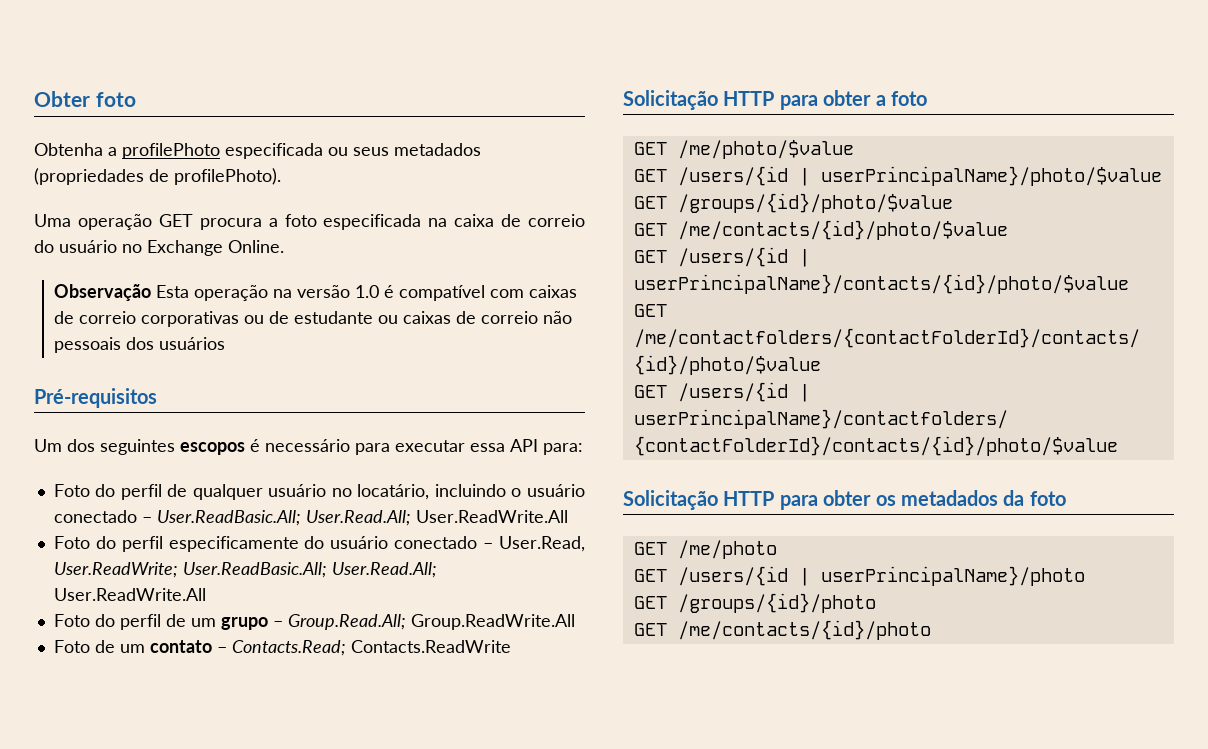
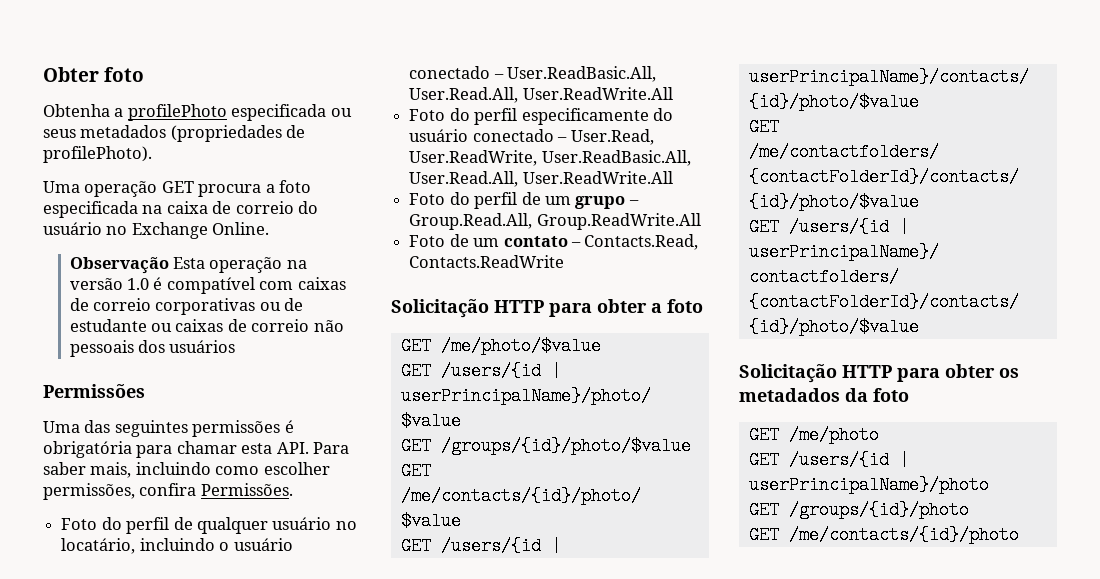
[34,388,157,408] [34,439,583,455] Pré-requisitos // Um dos seguintes escopos é necessário para executar essa API para: -> [43,384,145,398] [43,420,294,437] [43,441,350,458] [43,462,330,478] [43,483,293,500] Permissões // Uma das seguintes permissões é obrigatória para chamar esta API. Para saber mais, incluindo como escolher permissões, confira Permissões.
[156,510,411,526] User.ReadBasic.All; User.Read.All; -> [507,66,657,82] [409,87,519,103] User.ReadBasic.All, User.Read.All,
[53,562,437,578] User.ReadWrite; User.ReadBasic.All; User.Read.All; -> [409,150,691,166] [409,171,519,187] User.ReadWrite, User.ReadBasic.All, User.Read.All,
[287,614,406,630] Group.Read.All; -> [409,213,533,230] Group.Read.All,
[231,640,346,656] Contacts.Read; -> [584,234,699,250] Contacts.Read,

